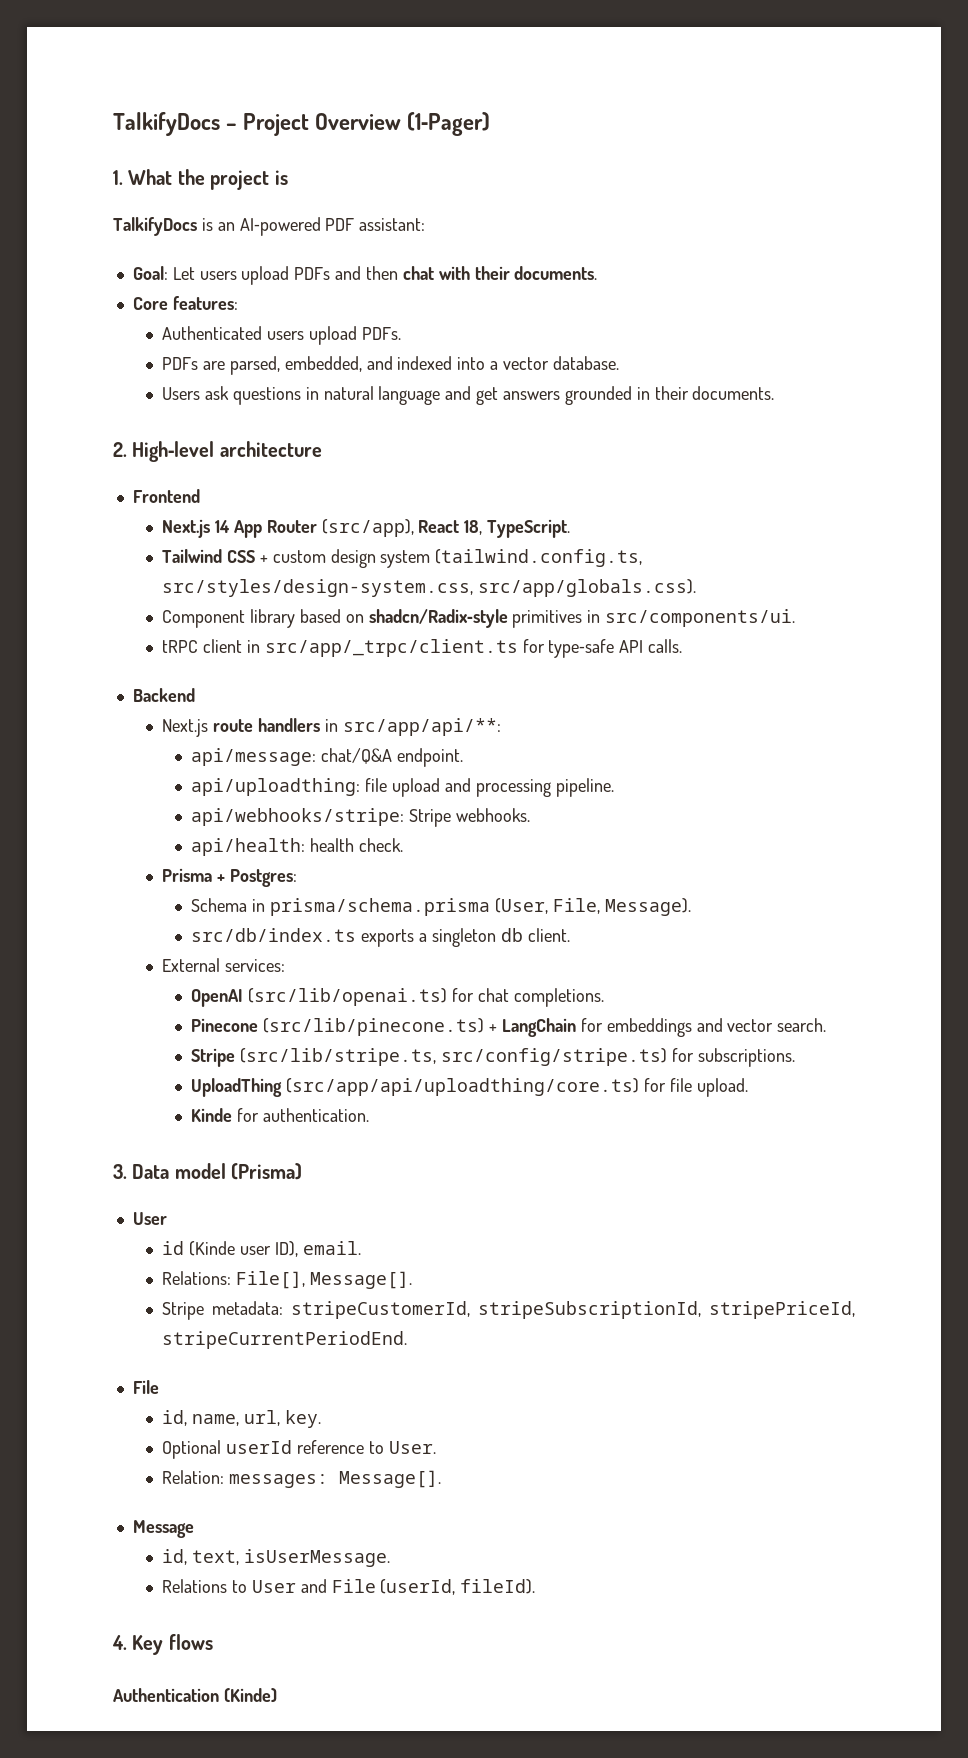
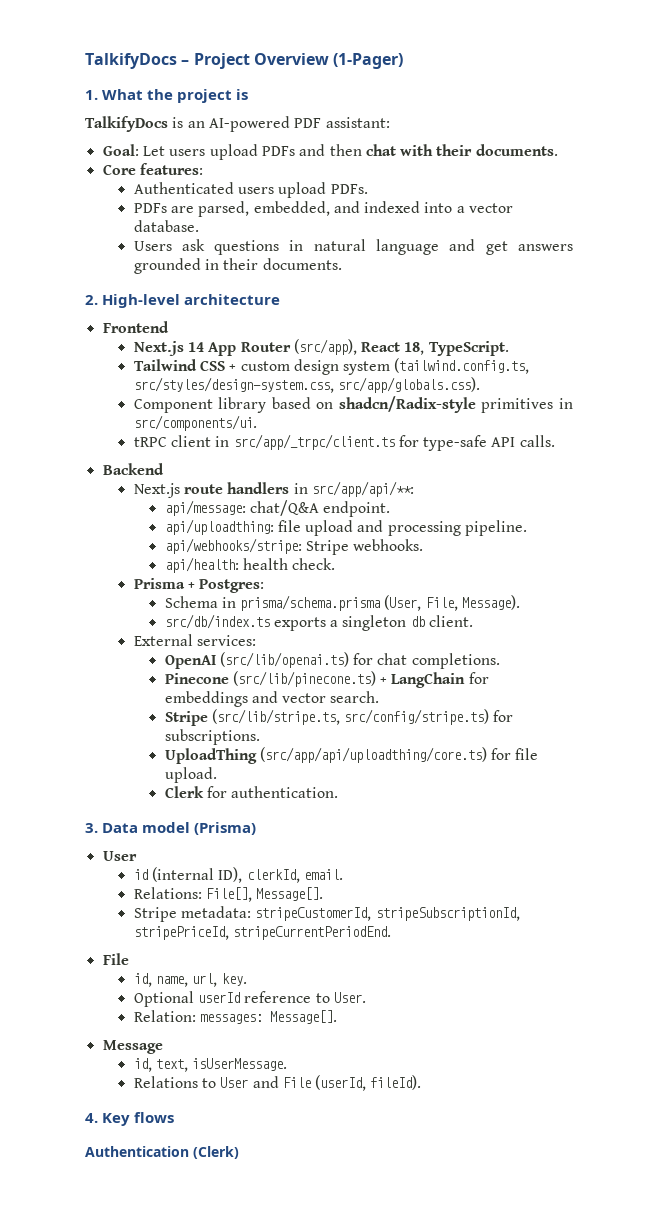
[191,1108,233,1122] Kinde -> [164,786,204,798] Clerk
[188,1241,298,1257] (Kinde user ID), -> [151,867,300,883] (internal ID), clerkId,
[223,1688,277,1703] (Kinde) -> [193,1146,239,1159] (Clerk)

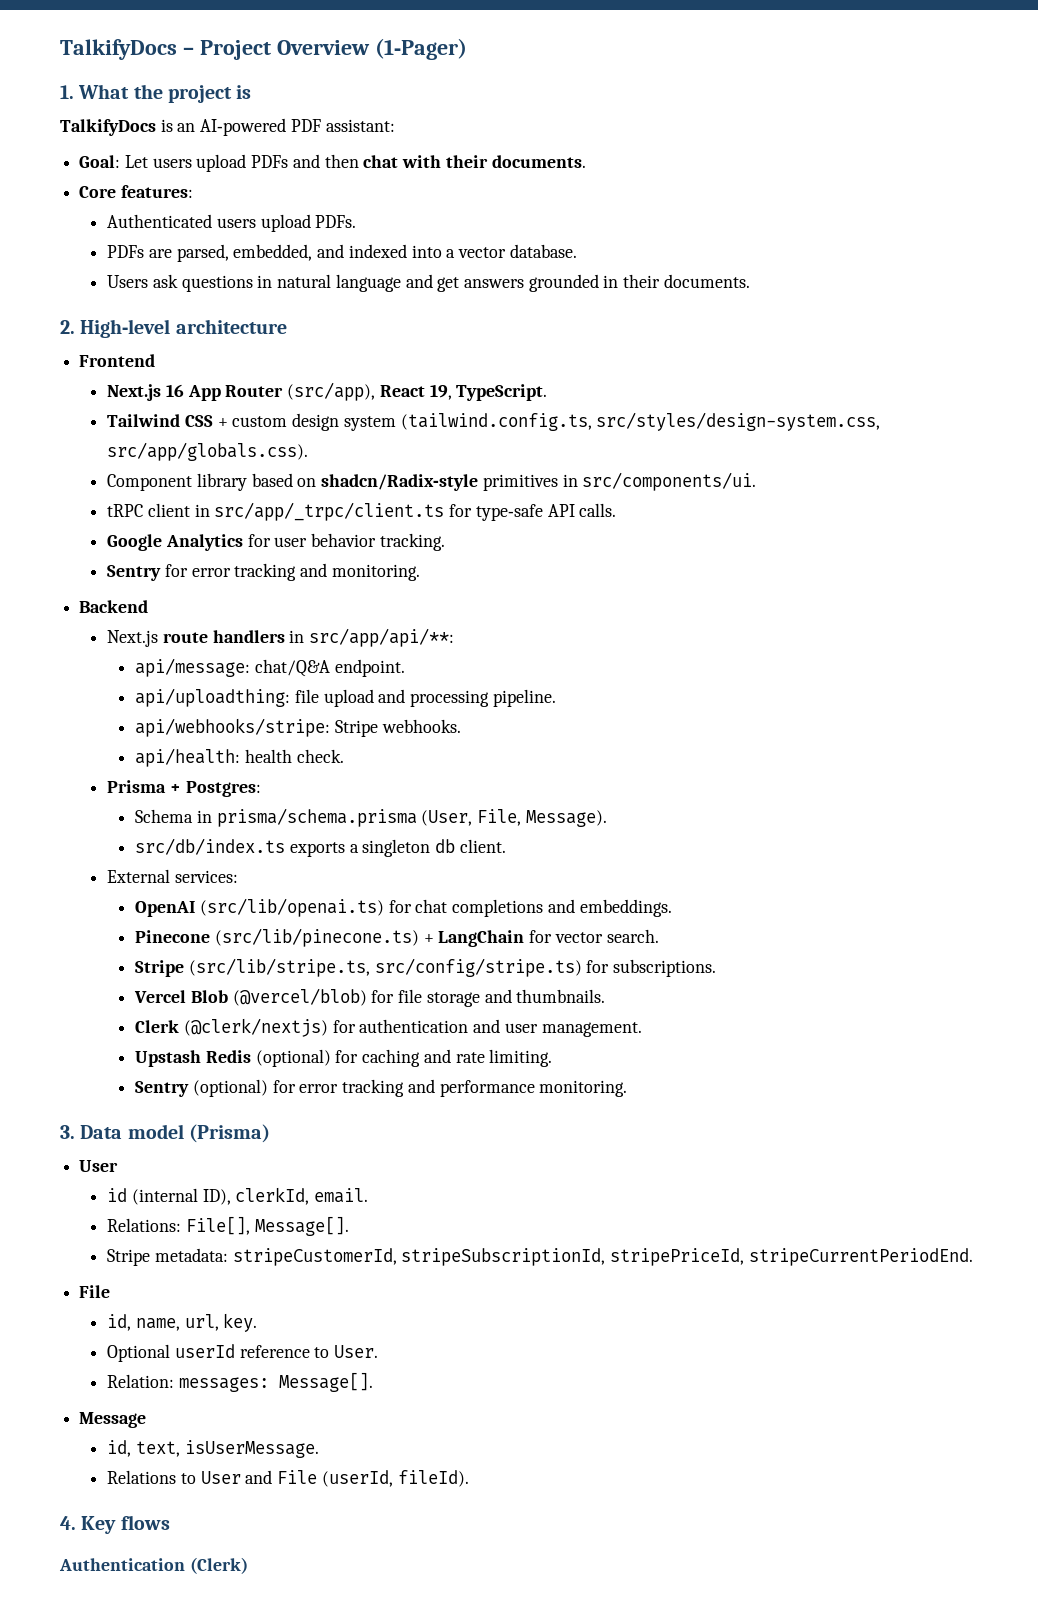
[187,342,204,352] 14 -> [165,384,184,397] 16
[404,342,425,355] 18, -> [429,384,452,400] 19,
(555, 441) none -> [107,533,445,551] [107,563,420,581] // Google Analytics for user behavior tracking. // Sentry for error tracking and monitoring.
[411,653,500,669] completions. -> [452,899,672,917] completions and embeddings.
[164,691,278,707] embeddings and -> (553, 936) none
[164,747,539,764] [164,767,217,783] [164,786,339,798] UploadThing (src/app/api/uploadthing/core.ts) for file upload. // Clerk for authentication. -> [134,988,606,1007] [135,1018,642,1037] [135,1049,553,1067] [135,1079,628,1097] Vercel Blob (@vercel/blob) for file storage and thumbnails. // Clerk (@clerk/nextjs) for authentication and user management. // Upstash Redis (optional) for caching and rate limiting. // Sentry (optional) for error tracking and performance monitoring.

